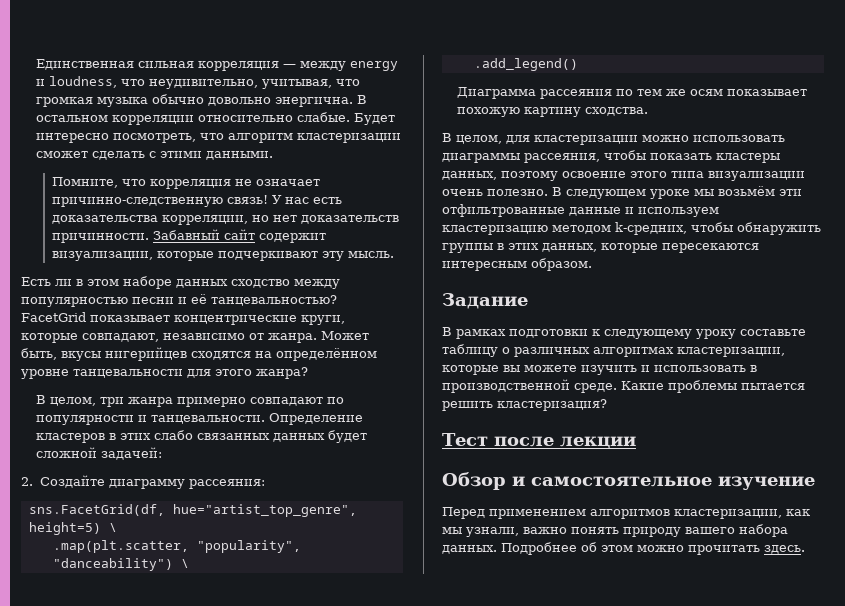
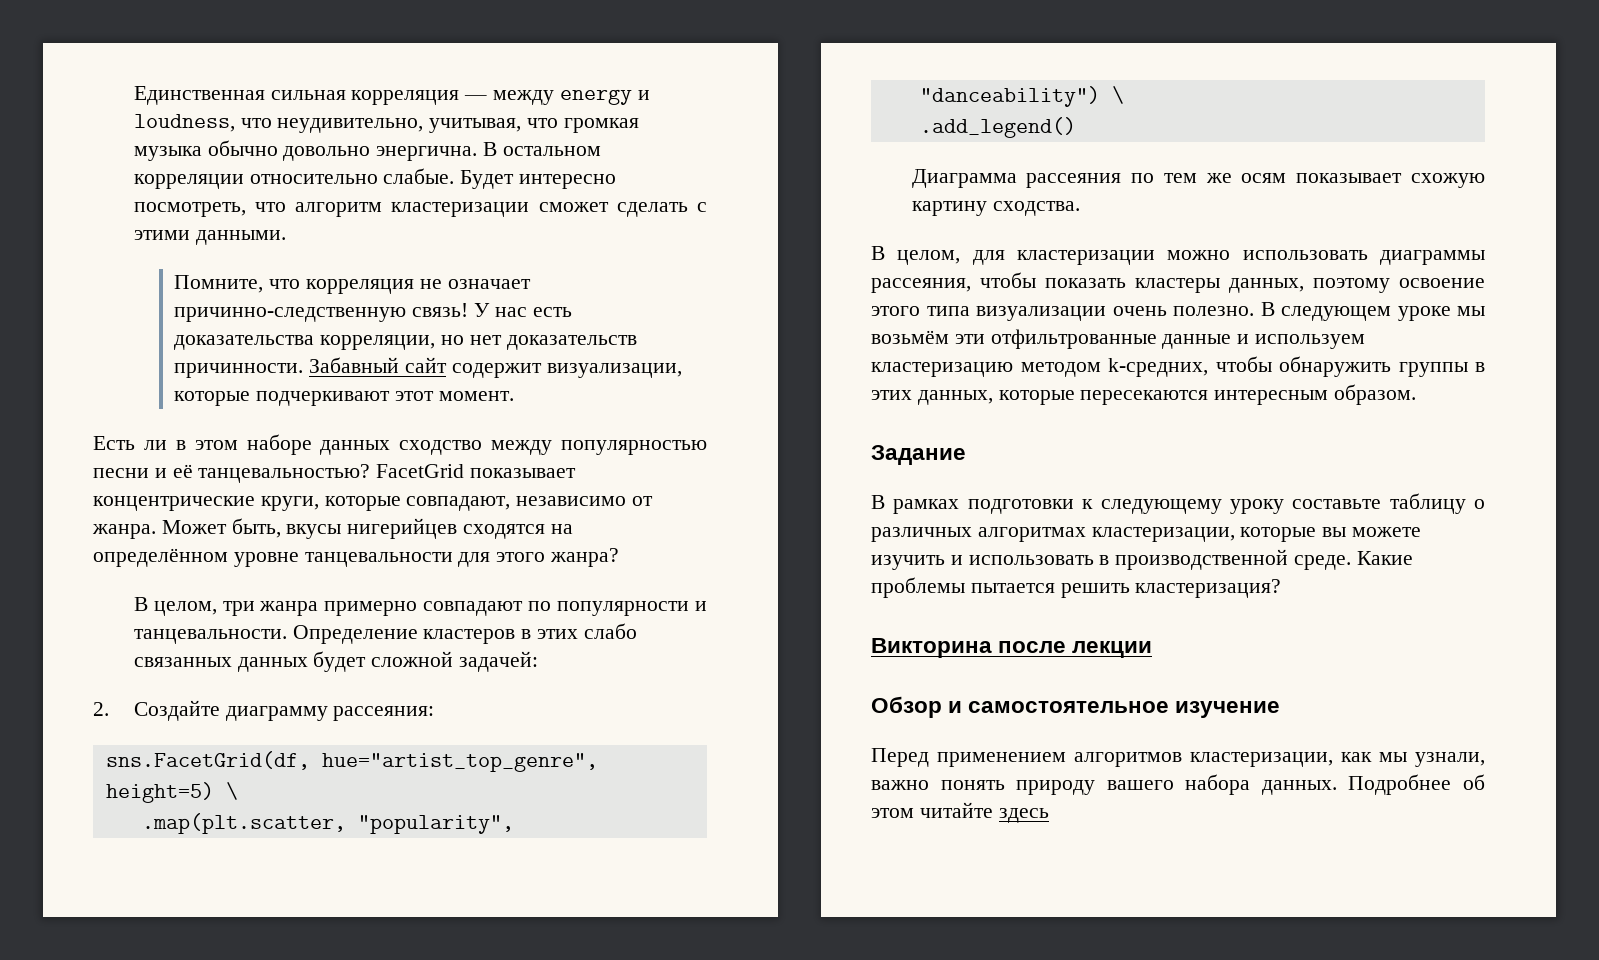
[321,251,394,261] эту мысль. -> [395,391,514,401] этот момент.
[457,107,521,117] похожую -> [1411,173,1485,188] схожую
[442,433,488,446] Тест -> [871,638,992,658] Викторина
[637,545,805,555] можно прочитать здесь. -> [919,802,1049,823] читайте здесь

